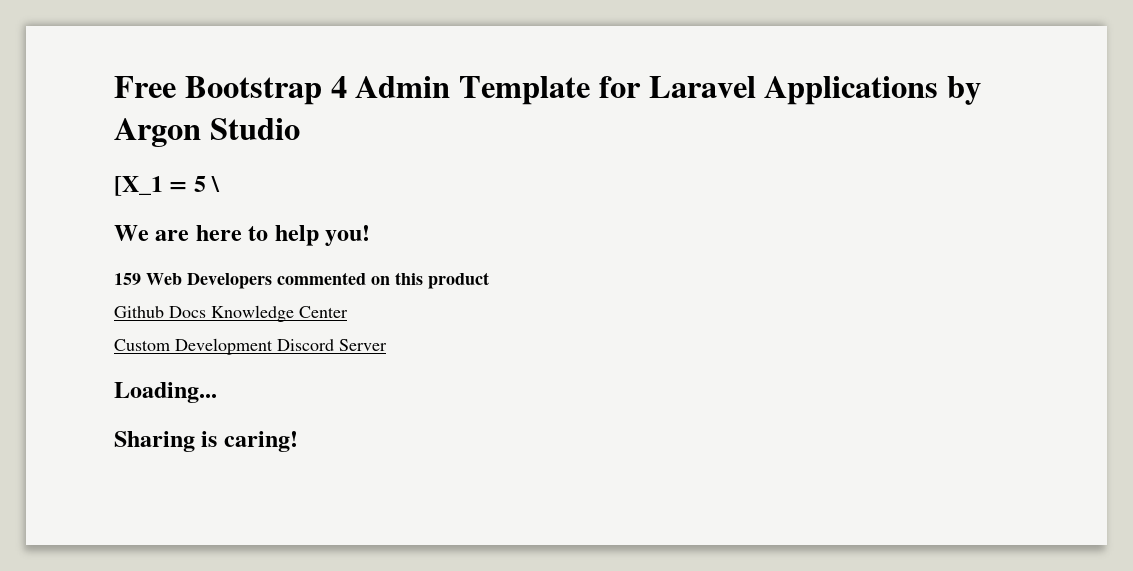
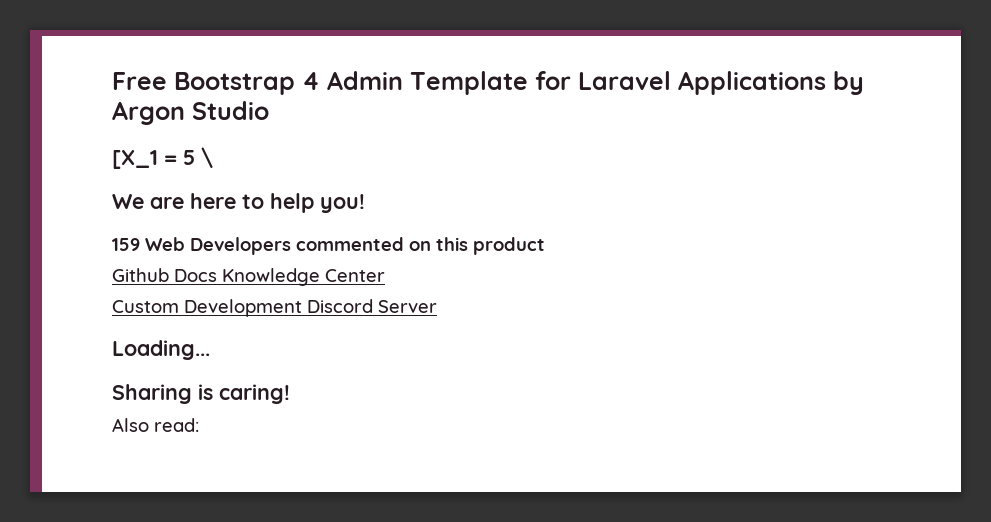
(298, 441) none -> [112,418,199,432] // Also read:

